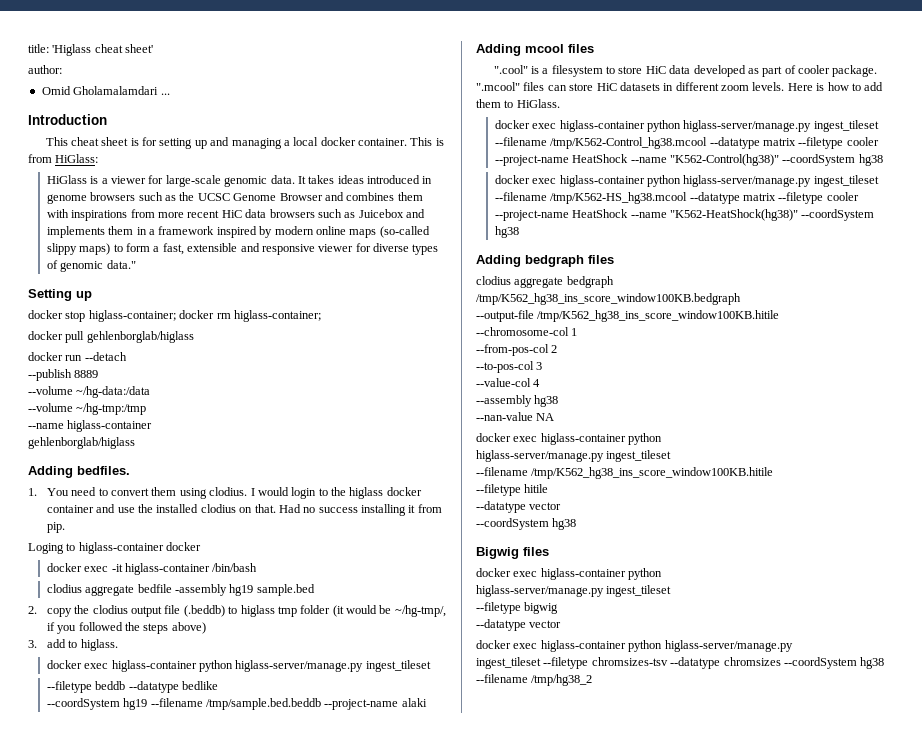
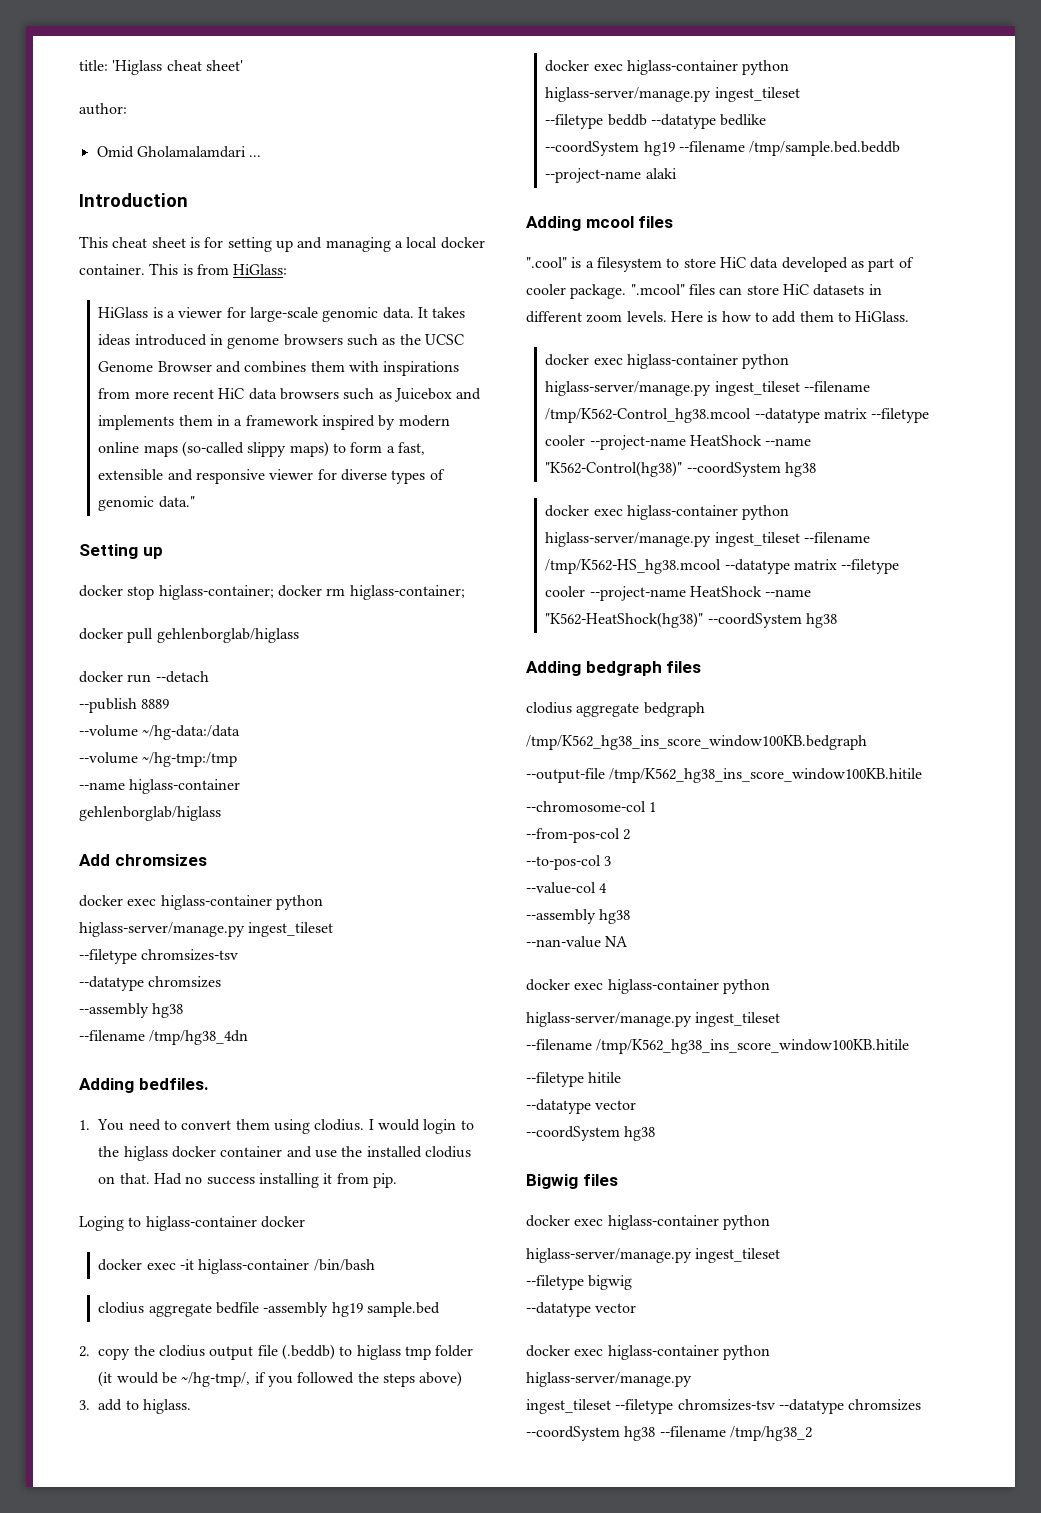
(135, 443) none -> [79,854,207,866] [79,895,323,910] [79,922,334,937] [79,949,239,964] [79,976,222,991] [79,1003,184,1018] [79,1030,249,1045] // Add chromsizes // docker exec higlass-container python higlass-server/manage.py ingest_tileset // --filetype chromsizes-tsv // --datatype chromsizes // --assembly hg38 // --filename /tmp/hg38_4dn

